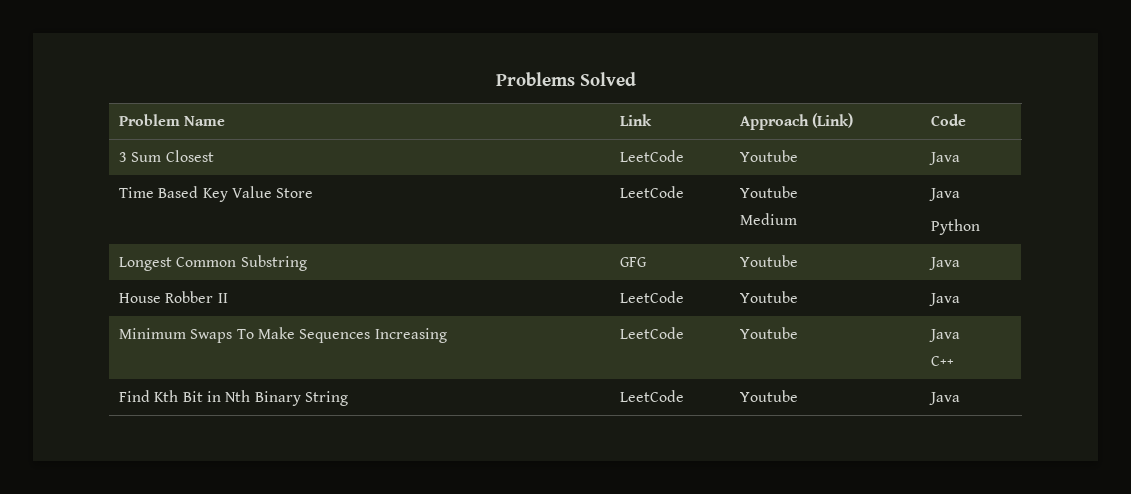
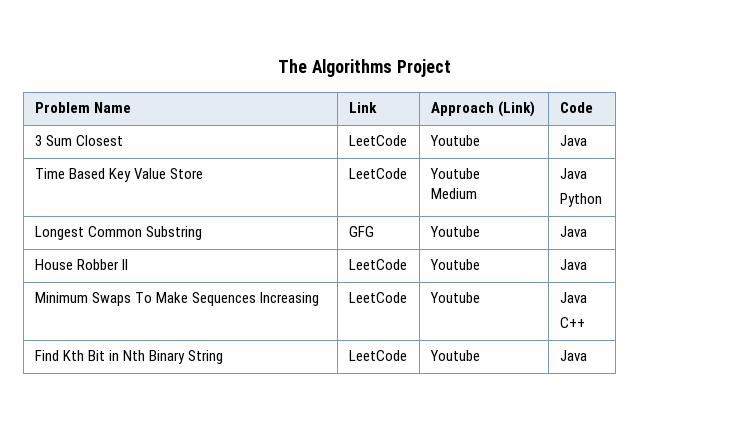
[495,72,636,86] Problems Solved -> [278,59,451,77] The Algorithms Project

